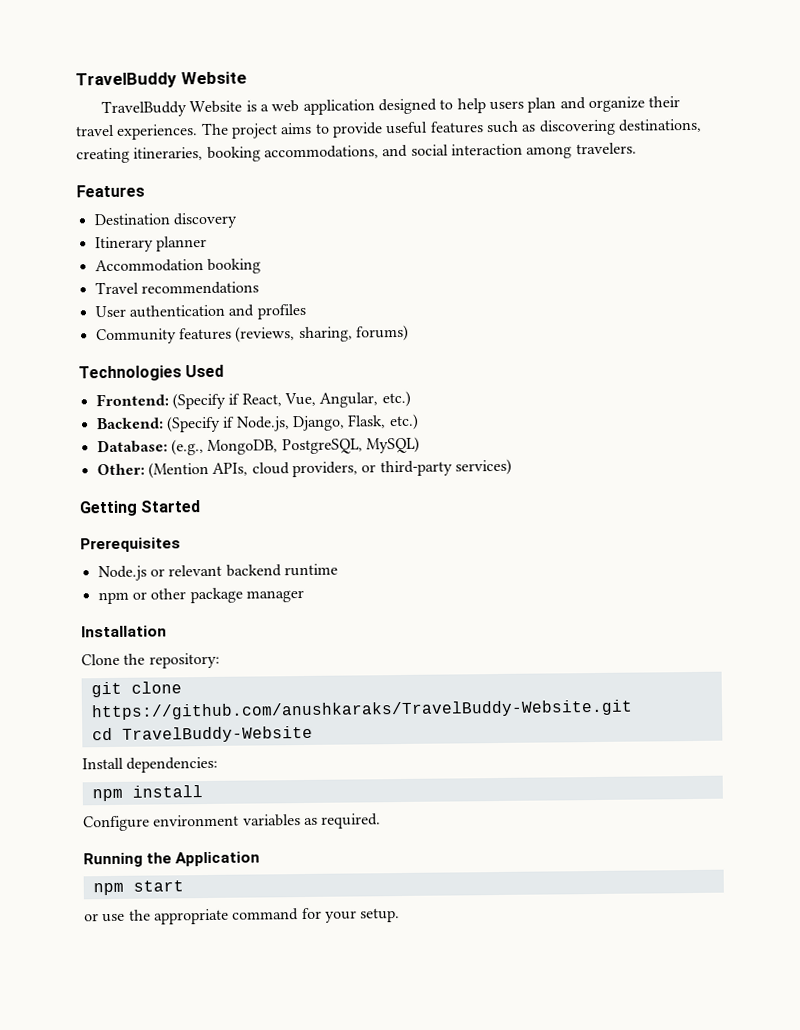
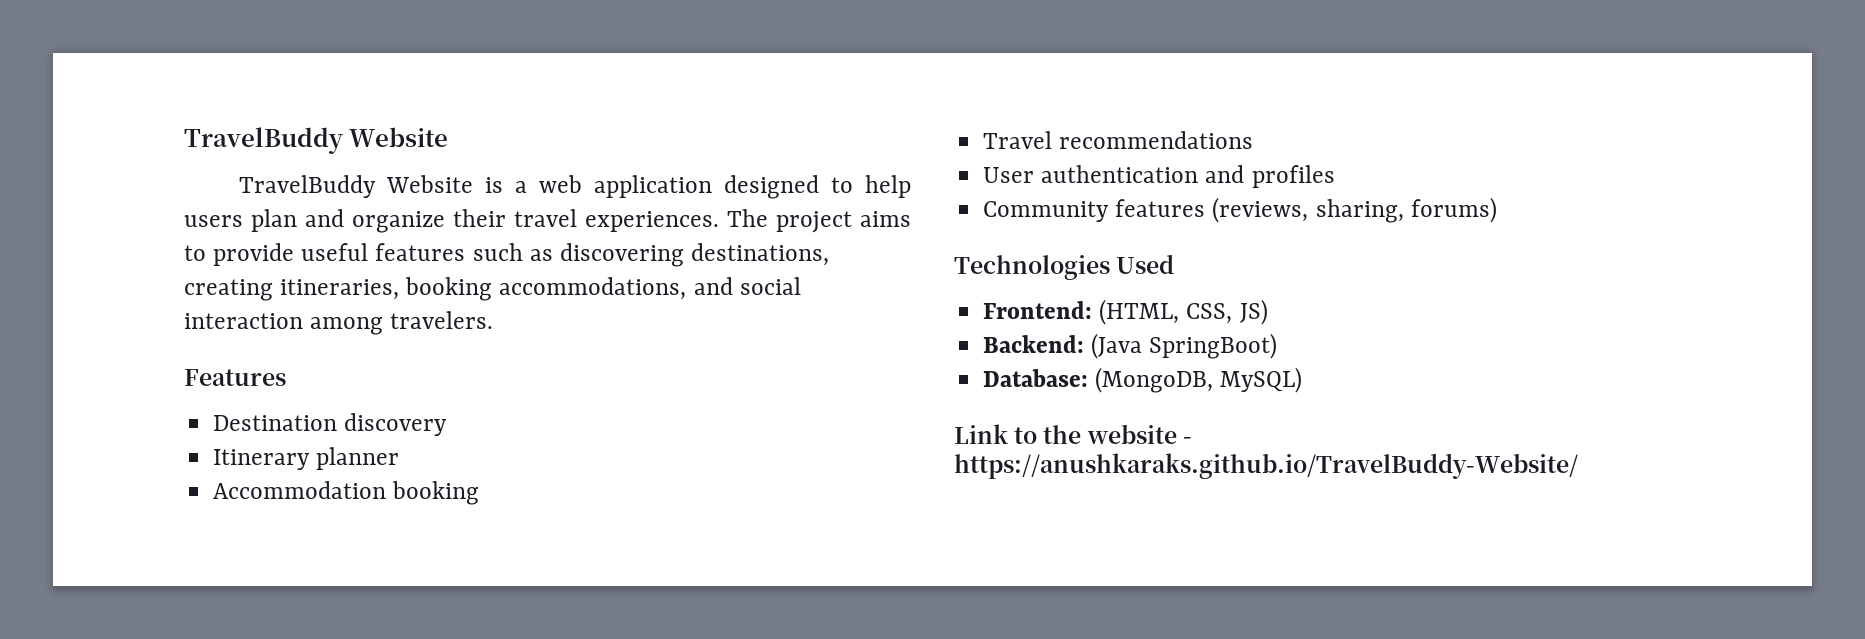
[171,390,411,410] [95,413,419,433] [96,436,420,456] [96,458,512,479] [79,500,201,517] [80,537,181,553] [97,563,338,582] [97,587,304,605] [81,625,167,638] [81,652,220,669] [90,681,182,698] [90,699,633,721] [91,725,313,743] [82,756,219,773] [91,785,203,802] [83,813,382,832] [83,851,261,868] [92,880,184,896] [84,907,401,925] (Specify if React, Vue, Angular, etc.) // Backend: (Specify if Node.js, Django, Flask, etc.) // Database: (e.g., MongoDB, PostgreSQL, MySQL) // Other: (Mention APIs, cloud providers, or third-party services) // Getting Started // Prerequisites // Node.js or relevant backend runtime // npm or other package manager // Installation // Clone the repository: // git clone https://github.com/anushkaraks/TravelBuddy-Website.git // cd TravelBuddy-Website // Install dependencies: // npm install // Configure environment variables as required. // Running the Application // npm start // or use the appropriate command for your setup. -> [1099,299,1268,325] [983,333,1278,359] [983,367,1303,393] [954,424,1192,444] [954,453,1578,479] (HTML, CSS, JS) // Backend: (Java SpringBoot) // Database: (MongoDB, MySQL) // Link to the website - https://anushkaraks.github.io/TravelBuddy-Website/

